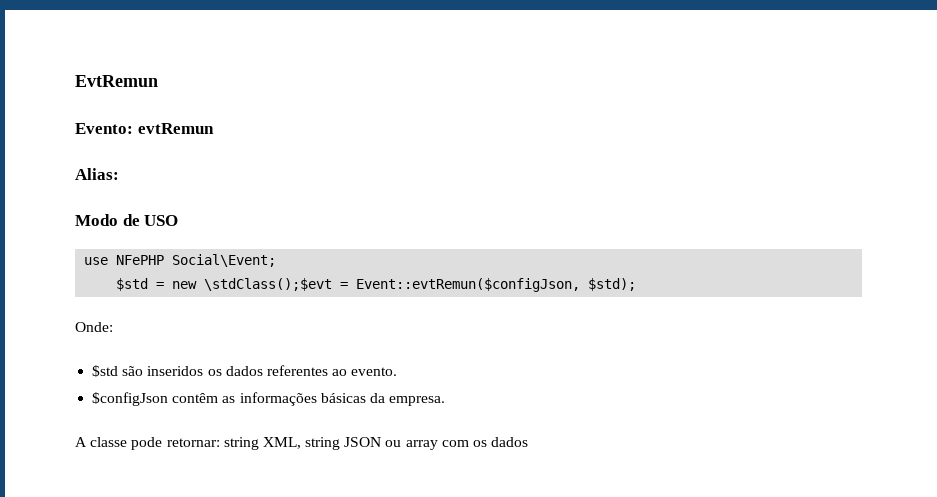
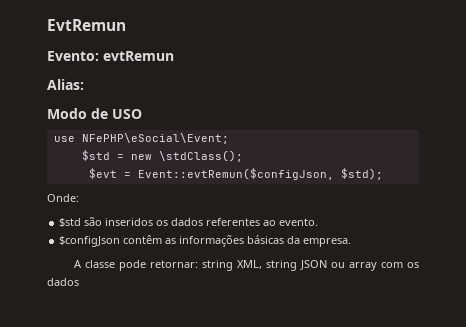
[116,254,277,267] NFePHP Social\Event; -> [81,133,229,144] NFePHP\eSocial\Event;
[204,278,333,291] \stdClass();$evt -> [158,150,243,162] [88,168,117,179] \stdClass(); // $evt

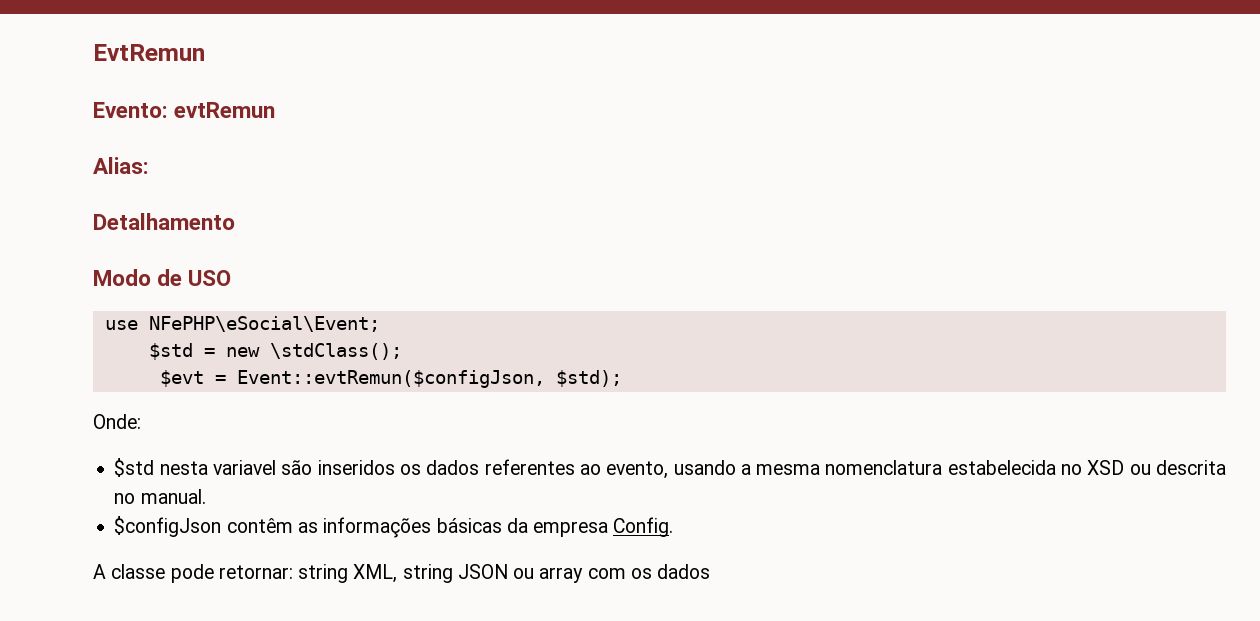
(84, 84) none -> [93,213,235,230] // Detalhamento
(82, 222) none -> [159,460,277,475] nesta variavel
[279,218,319,226] evento. -> [606,460,1226,479] [114,489,206,504] evento, usando a mesma nomenclatura estabelecida no XSD ou descrita no manual.
[303,238,352,247] empresa. -> [533,517,674,537] empresa Config.

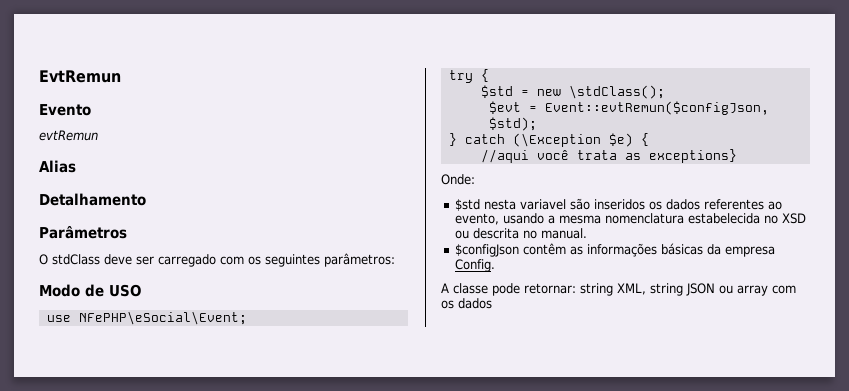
[93,102,168,118] Evento: -> [39,104,91,116] Evento //
[93,157,149,174] Alias: -> [39,160,76,173] Alias
(235, 221) none -> [39,226,127,239] [39,253,395,267] // Parâmetros // O stdClass deve ser carregado com os seguintes parâmetros:
(380, 324) none -> [448,69,489,83] // try {
(622, 378) none -> [448,133,649,147] [480,149,737,163] // } catch (\Exception $e) { // //aqui você trata as exceptions}

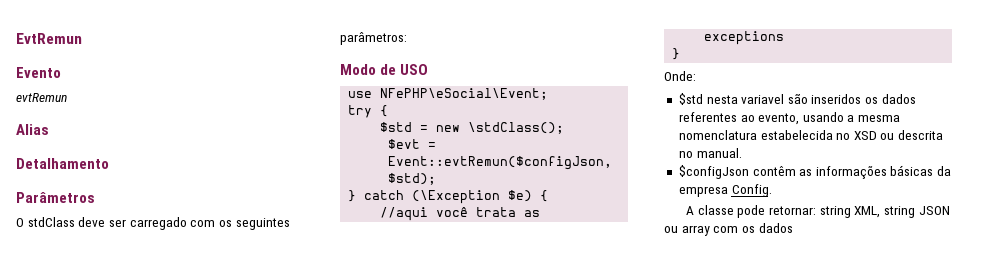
[648,149,737,163] exceptions} -> [704,31,785,45] [672,48,681,60] exceptions // }

